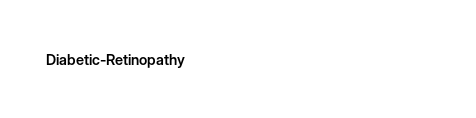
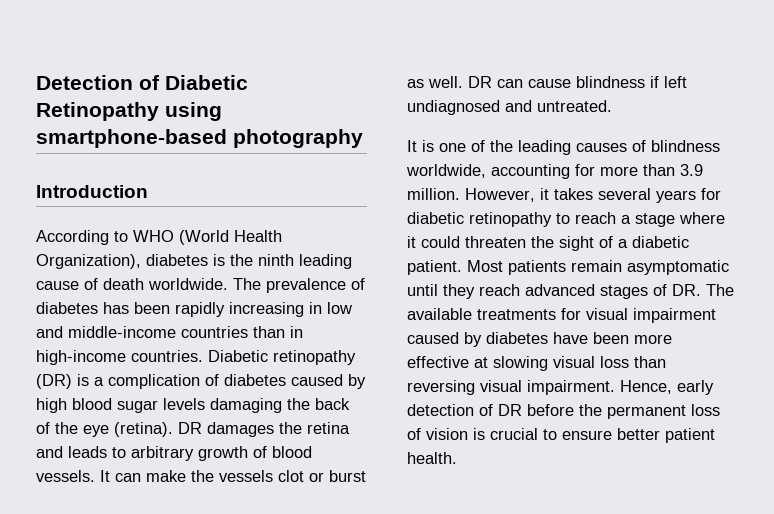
[46,54,185,68] Diabetic-Retinopathy -> [36,75,248,90] [36,102,222,121] [36,129,363,148] [36,185,148,198] [36,230,282,245] [36,254,352,269] [36,278,365,293] [36,302,352,317] [36,326,303,338] [36,350,356,365] [36,374,366,389] [36,398,350,413] [36,422,350,437] [36,446,312,461] [36,470,366,482] [407,76,687,88] [407,100,612,115] [407,140,720,155] [406,164,703,179] [407,188,721,203] [407,212,725,227] [407,236,689,251] [407,260,729,275] [407,284,734,299] [407,308,716,323] [407,332,672,347] [407,356,666,371] [407,380,714,395] [407,404,720,419] [407,428,715,443] [407,452,457,464] Detection of Diabetic Retinopathy using smartphone-based photography // Introduction // According to WHO (World Health Organization), diabetes is the ninth leading cause of death worldwide. The prevalence of diabetes has been rapidly increasing in low and middle-income countries than in high-income countries. Diabetic retinopathy (DR) is a complication of diabetes caused by high blood sugar levels damaging the back of the eye (retina). DR damages the retina and leads to arbitrary growth of blood vessels. It can make the vessels clot or burst as well. DR can cause blindness if left undiagnosed and untreated. // It is one of the leading causes of blindness worldwide, accounting for more than 3.9 million. However, it takes several years for diabetic retinopathy to reach a stage where it could threaten the sight of a diabetic patient. Most patients remain asymptomatic until they reach advanced stages of DR. The available treatments for visual impairment caused by diabetes have been more effective at slowing visual loss than reversing visual impairment. Hence, early detection of DR before the permanent loss of vision is crucial to ensure better patient health.

